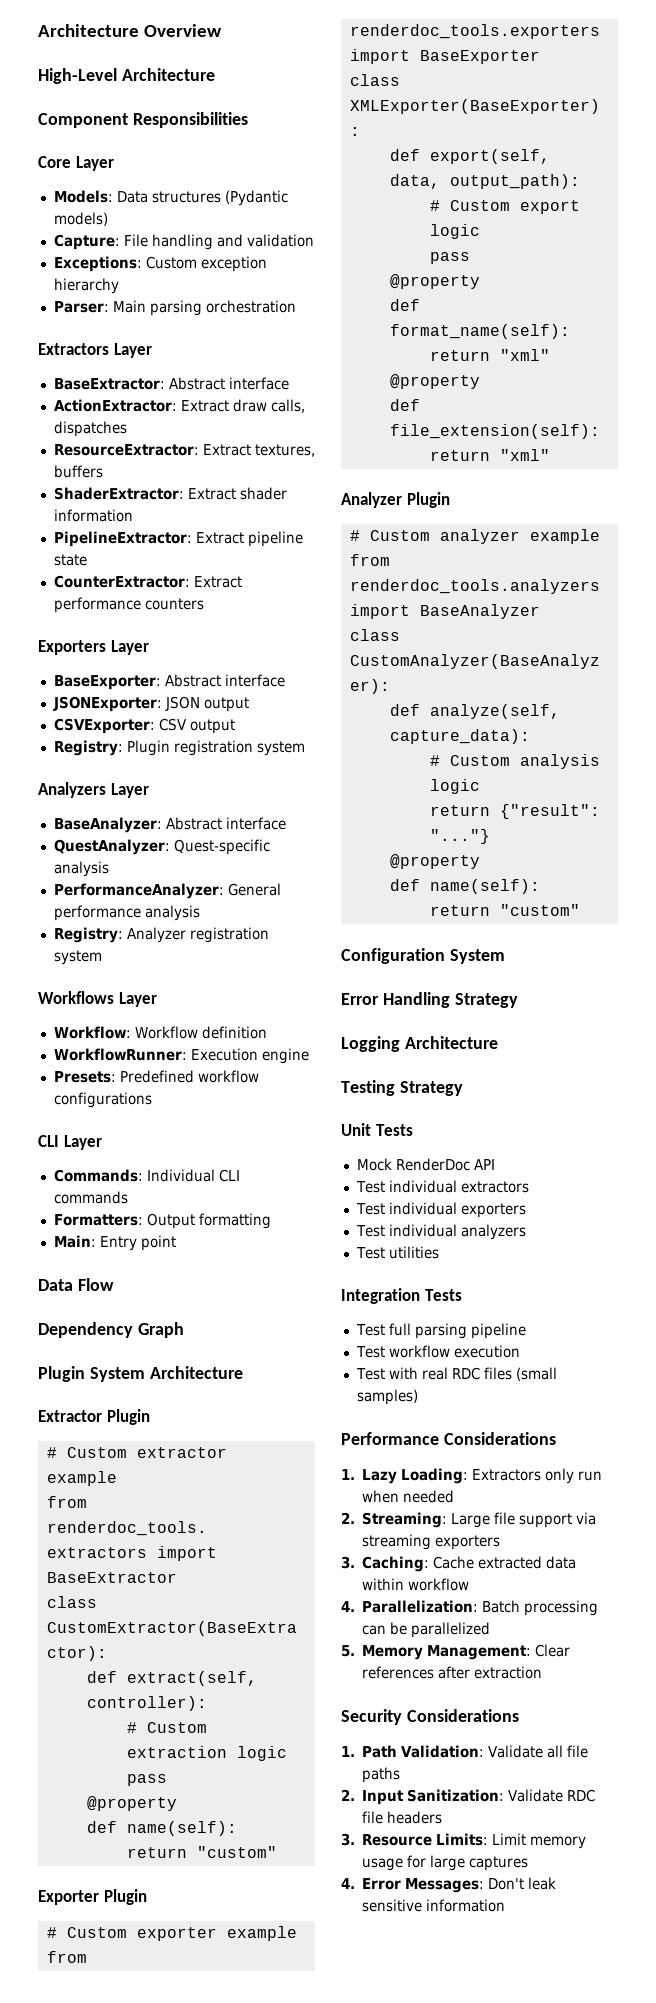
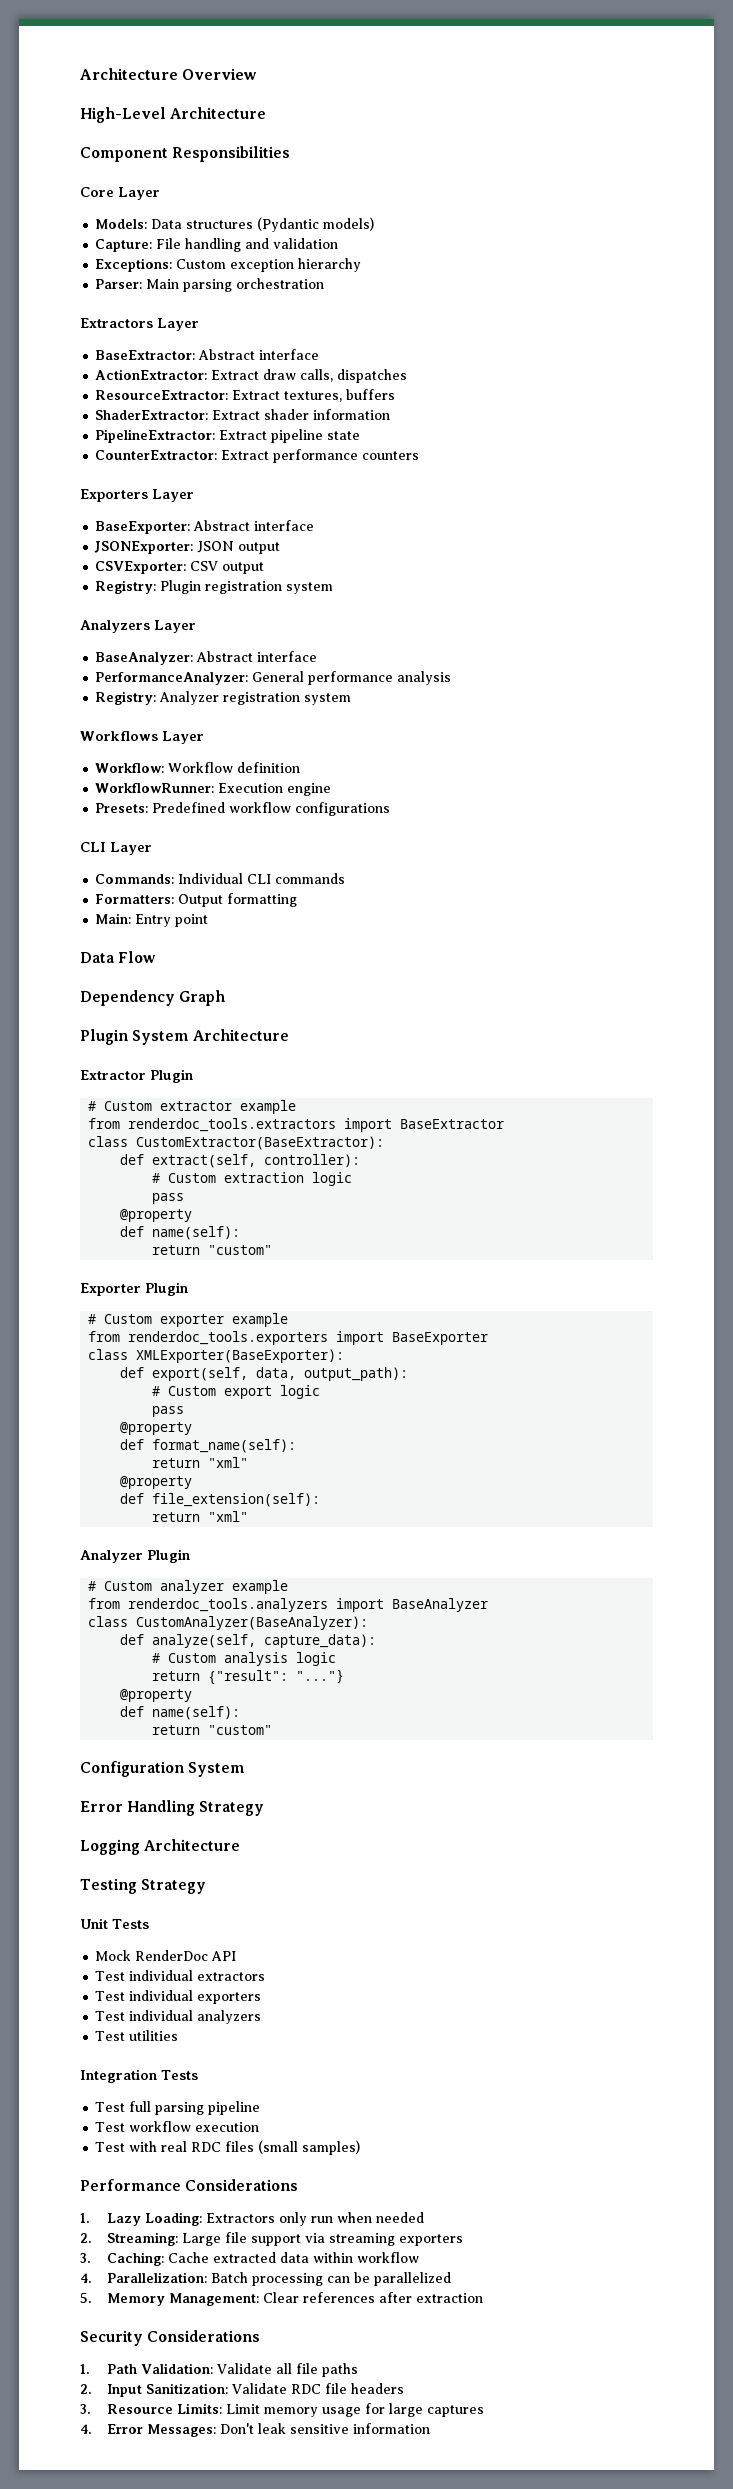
[53,839,270,855] [53,861,109,877] // QuestAnalyzer: Quest-specific analysis -> (318, 656) none

